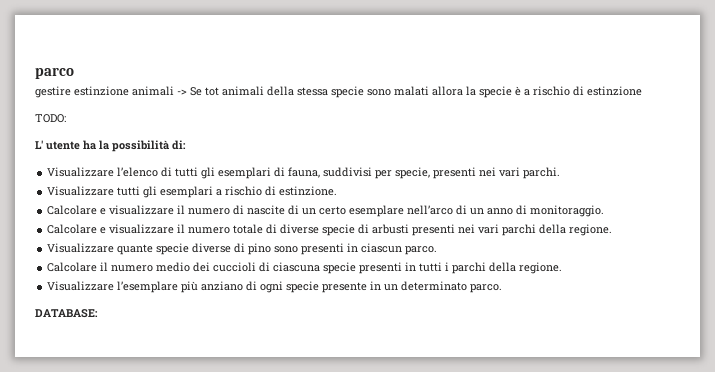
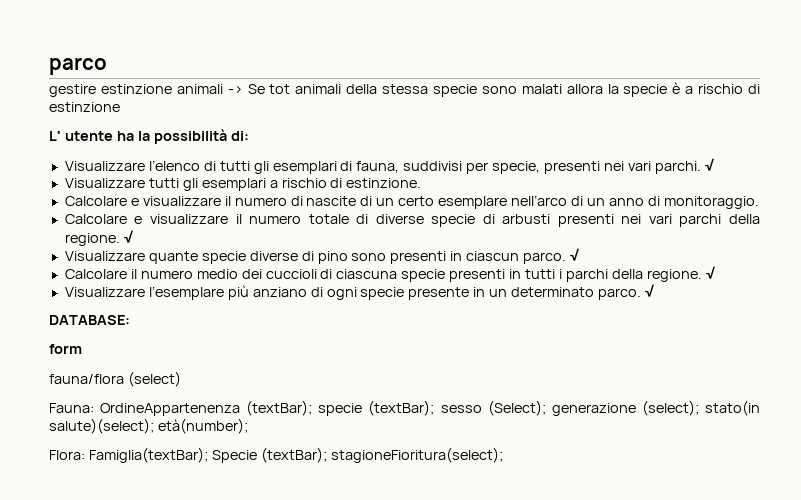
[35,114,66,123] // TODO: -> (120, 107) none
(561, 173) none -> [704,158,714,171] √
(613, 230) none -> [123,230,133,243] √
(438, 250) none -> [570,248,580,261] √
(563, 268) none -> [705,266,715,279] √
(503, 288) none -> [644,284,654,297] √
(98, 313) none -> [49,344,82,354] [49,371,181,387] [49,400,760,416] [49,418,248,434] [49,447,503,463] // form // fauna/flora (select) // Fauna: OrdineAppartenenza (textBar); specie (textBar); sesso (Select); generazione (select); stato(in salute)(select); età(number); // Flora: Famiglia(textBar); Specie (textBar); stagioneFioritura(select);

